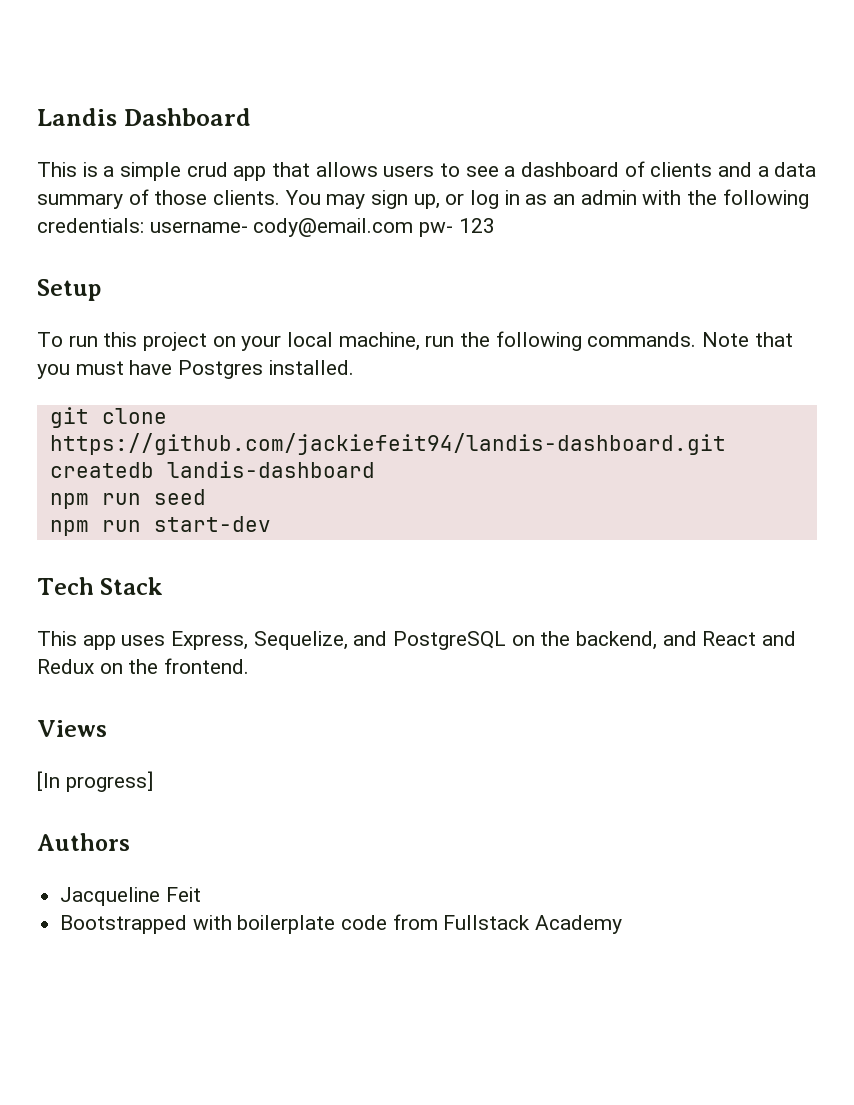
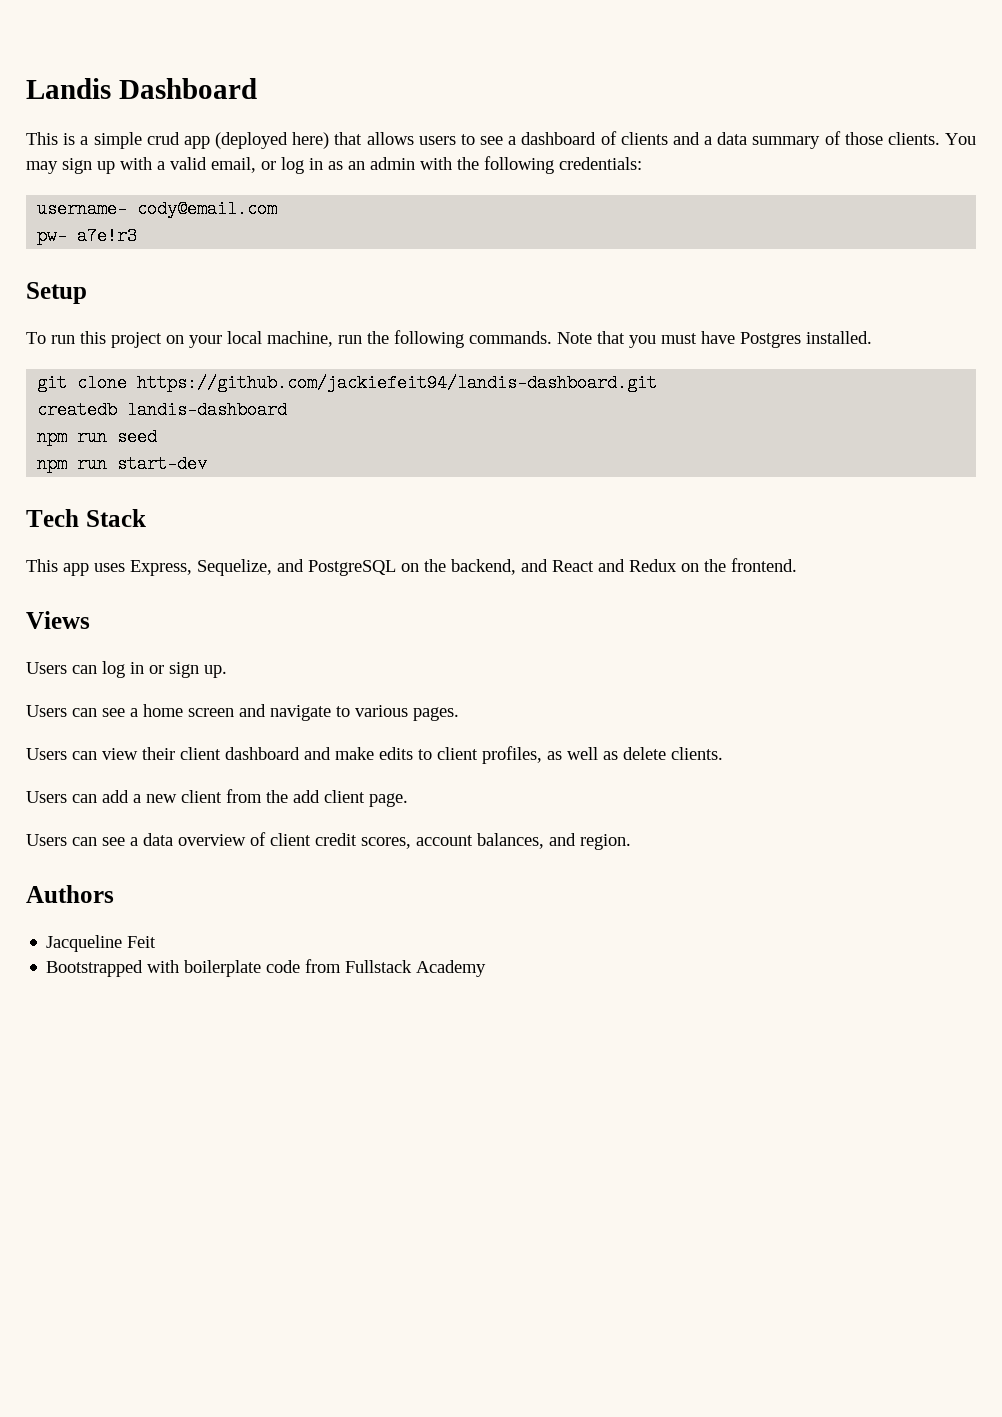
(267, 173) none -> [215,132,330,149] (deployed here)
[413,194,440,209] up, -> [97,157,256,174] up with a valid email,
(144, 225) none -> (642, 163) //
[419,218,495,237] pw- 123 -> [37,227,138,245] // pw- a7e!r3
[37,771,153,792] [In progress] -> [26,661,227,678] [26,704,459,721] [26,746,723,764] [26,789,408,807] [26,832,631,850] Users can log in or sign up. // Users can see a home screen and navigate to various pages. // Users can view their client dashboard and make edits to client profiles, as well as delete clients. // Users can add a new client from the add client page. // Users can see a data overview of client credit scores, account balances, and region.

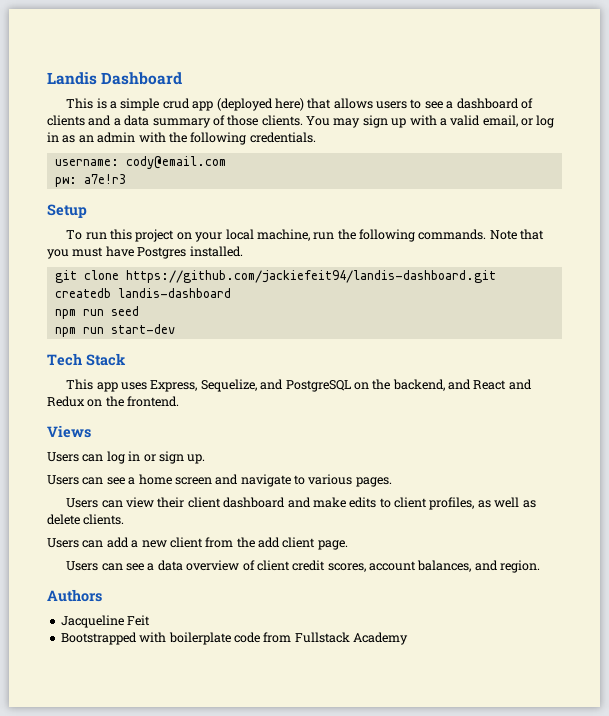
[559,157,642,170] [37,200,128,218] credentials: // username- -> [249,132,316,143] [54,159,119,166] credentials. // username:
[37,227,68,245] pw- -> [54,177,77,187] pw:

